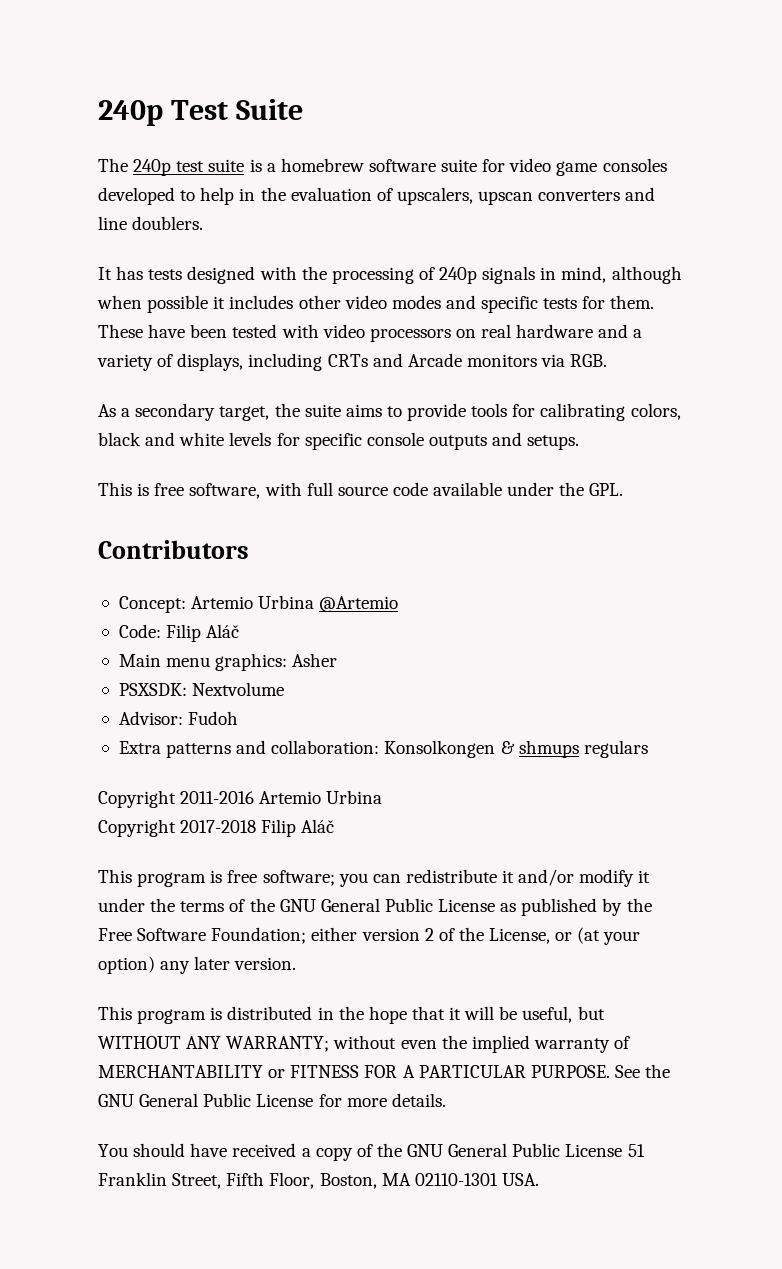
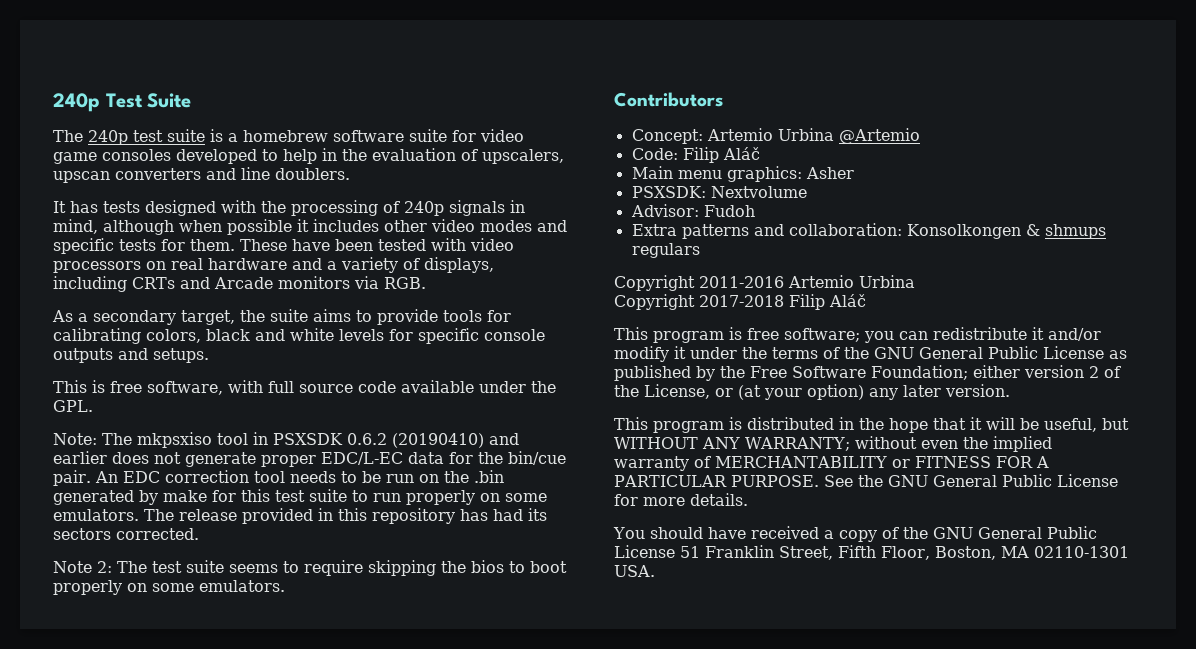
(624, 489) none -> [53,432,519,448] [53,451,566,467] [53,470,504,486] [53,489,547,505] [53,508,547,524] [53,528,199,540] [53,560,567,576] [53,580,285,595] // Note: The mkpsxiso tool in PSXSDK 0.6.2 (20190410) and earlier does not generate proper EDC/L-EC data for the bin/cue pair. An EDC correction tool needs to be run on the .bin generated by make for this test suite to run properly on some emulators. The release provided in this repository has had its sectors corrected. // Note 2: The test suite seems to require skipping the bios to boot properly on some emulators.

